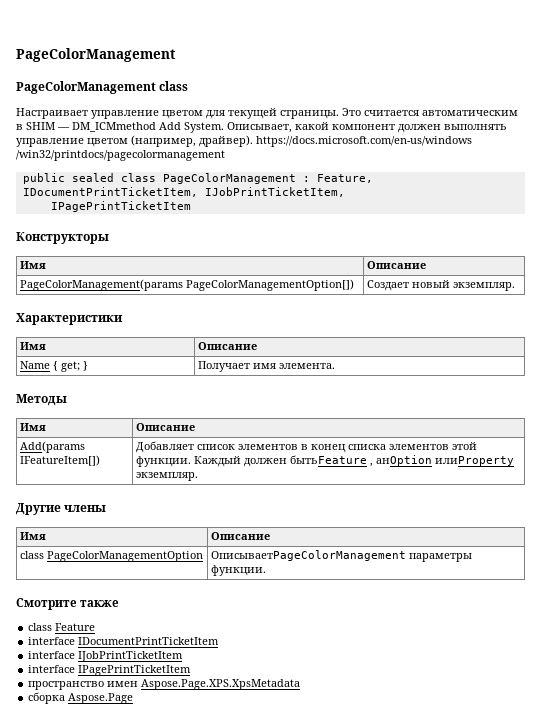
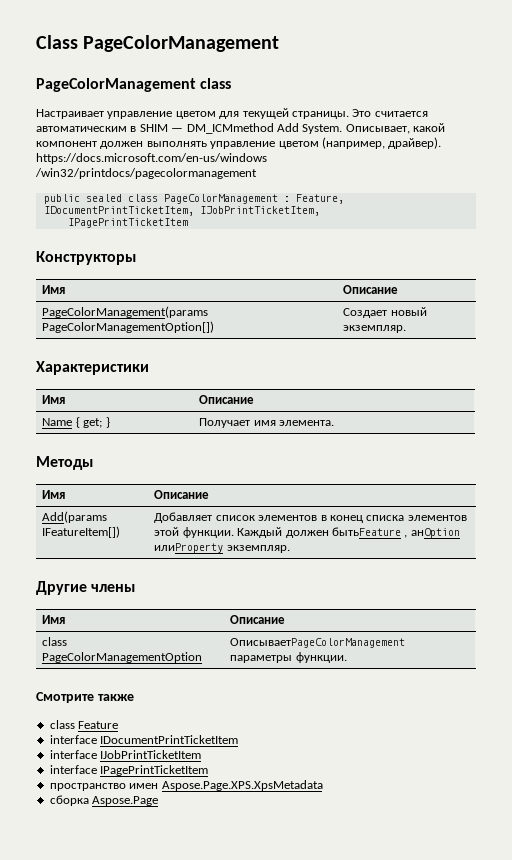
(16, 55) none -> [36,35,78,49] Class

